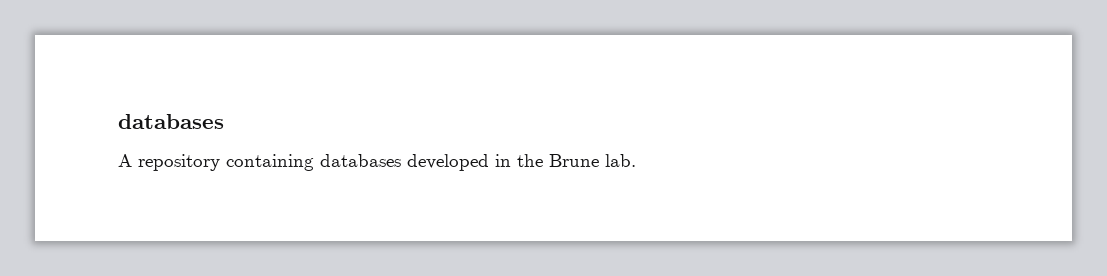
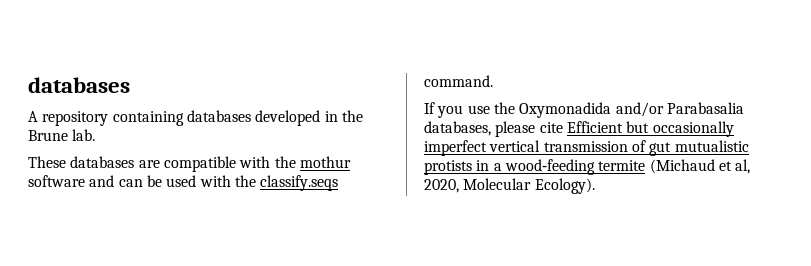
(636, 160) none -> [28,156,351,172] [28,175,339,191] [424,75,493,87] [424,102,744,118] [424,121,734,137] [424,140,749,156] [424,159,751,175] [424,178,595,194] // These databases are compatible with the mothur software and can be used with the classify.seqs command. // If you use the Oxymonadida and/or Parabasalia databases, please cite Efficient but occasionally imperfect vertical transmission of gut mutualistic protists in a wood‐feeding termite (Michaud et al, 2020, Molecular Ecology).

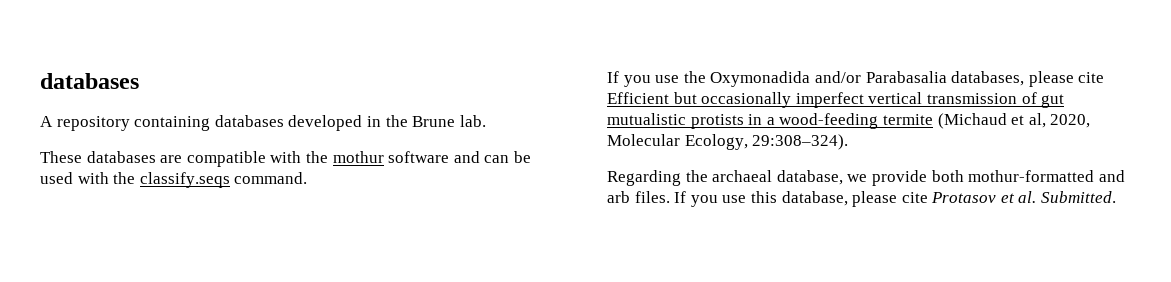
[534,178,595,194] Ecology). -> [684,134,849,150] [607,170,1125,186] [607,191,1117,207] Ecology, 29:308–324). // Regarding the archaeal database, we provide both mothur-formatted and arb files. If you use this database, please cite Protasov et al. Submitted.

